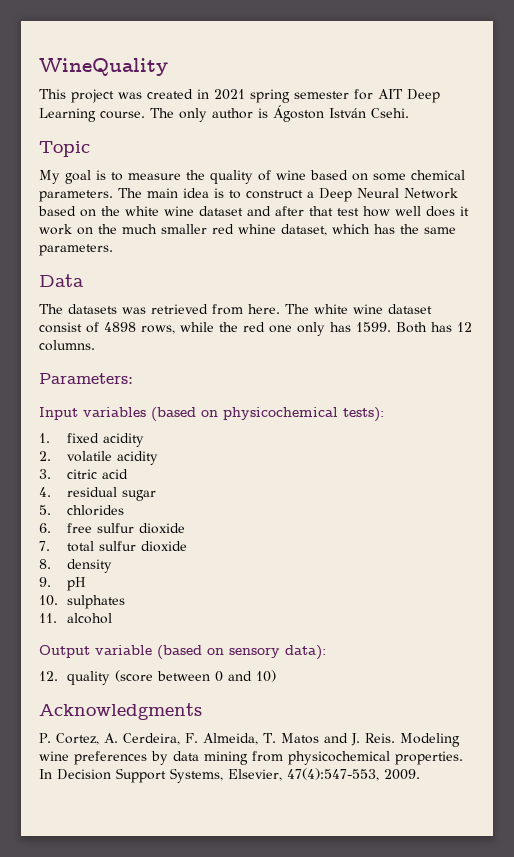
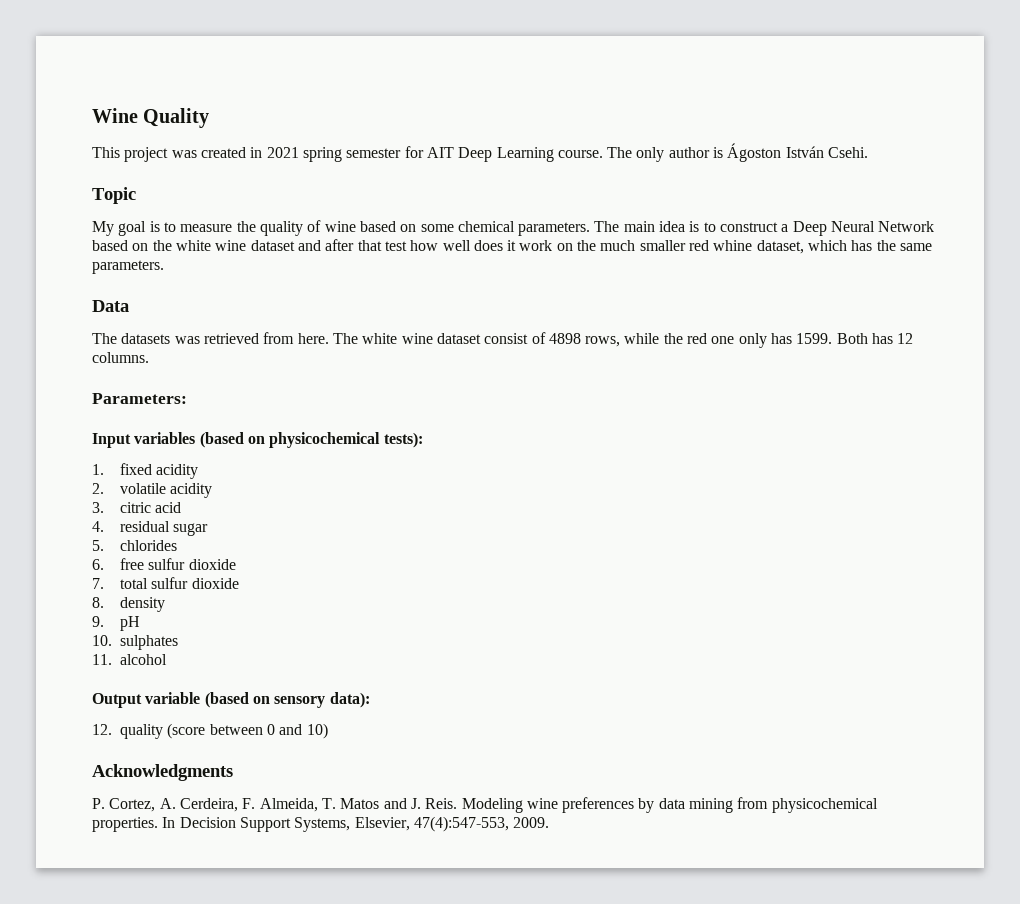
[39,58,168,76] WineQuality -> [92,108,210,128] Wine Quality

